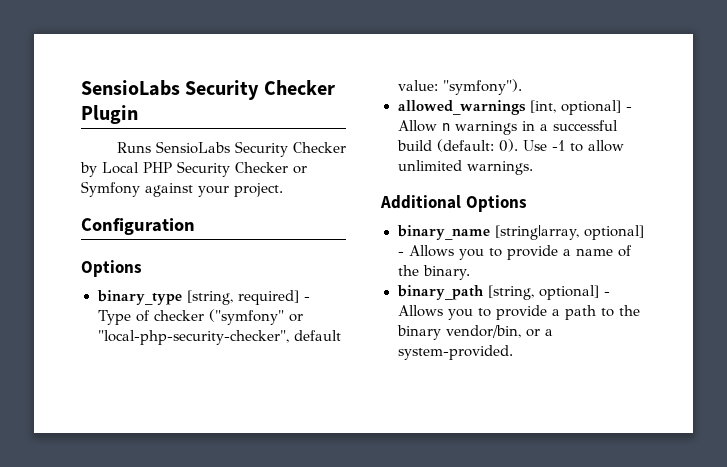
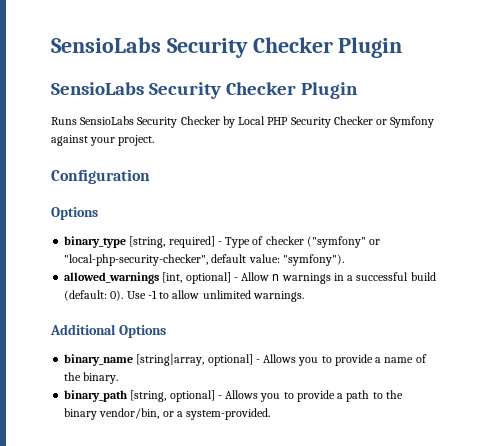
[81,80,335,100] [81,105,138,124] SensioLabs Security Checker Plugin -> [51,37,403,58] [51,82,358,99] SensioLabs Security Checker Plugin // SensioLabs Security Checker Plugin

